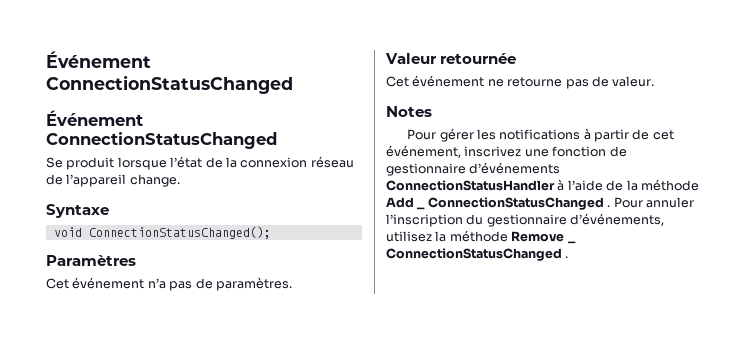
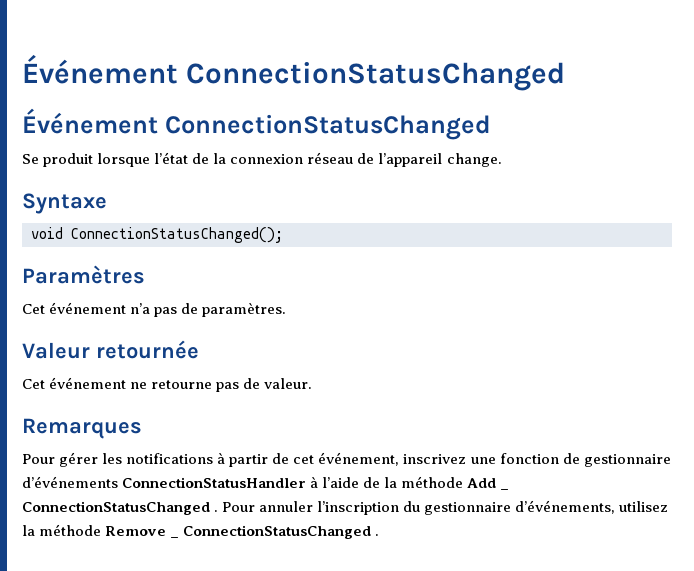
[386,106,432,117] Notes -> [22,418,142,439] Remarques

